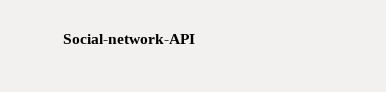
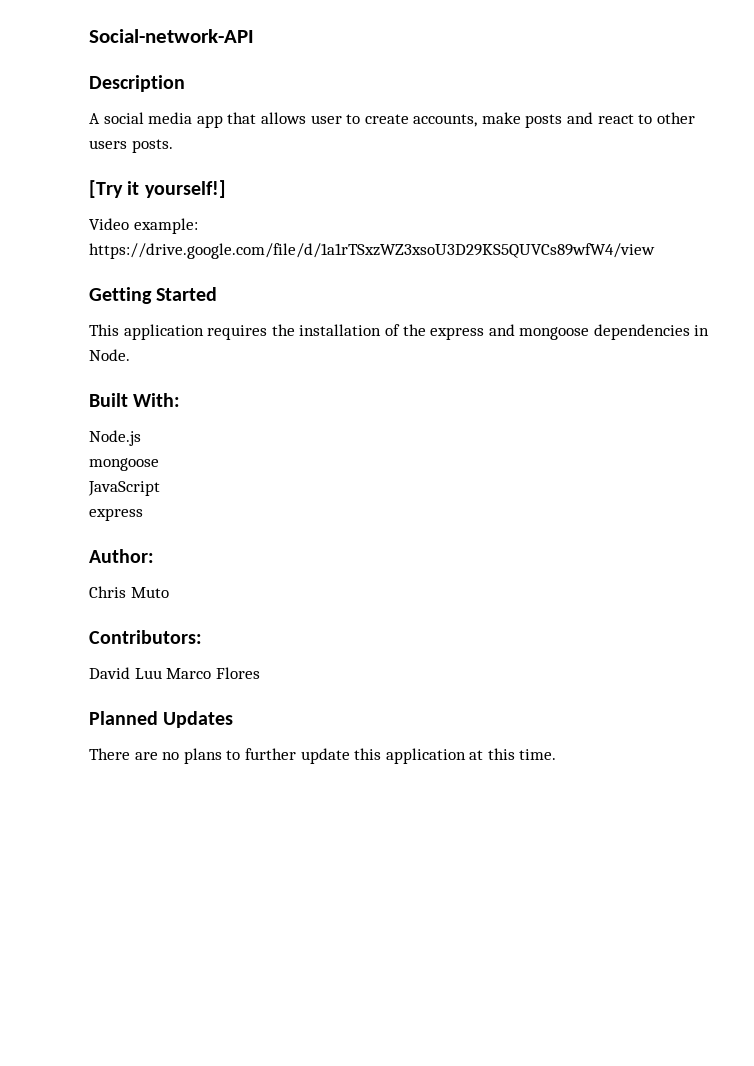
(195, 39) none -> [89,75,185,92] [89,112,695,128] [89,139,173,153] [89,180,226,198] [89,218,198,234] [89,243,655,259] [89,287,218,304] [89,324,710,340] [89,349,130,361] [89,393,181,407] [89,430,141,446] [89,458,159,471] [88,481,160,496] [89,508,143,521] [89,549,154,563] [89,586,169,598] [89,630,202,644] [89,667,260,679] [89,711,234,728] [89,748,557,764] // Description // A social media app that allows user to create accounts, make posts and react to other users posts. // [Try it yourself!] // Video example: https://drive.google.com/file/d/1a1rTSxzWZ3xsoU3D29KS5QUVCs89wfW4/view // Getting Started // This application requires the installation of the express and mongoose dependencies in Node. // Built With: // Node.js // mongoose // JavaScript // express // Author: // Chris Muto // Contributors: // David Luu Marco Flores // Planned Updates // There are no plans to further update this application at this time.

